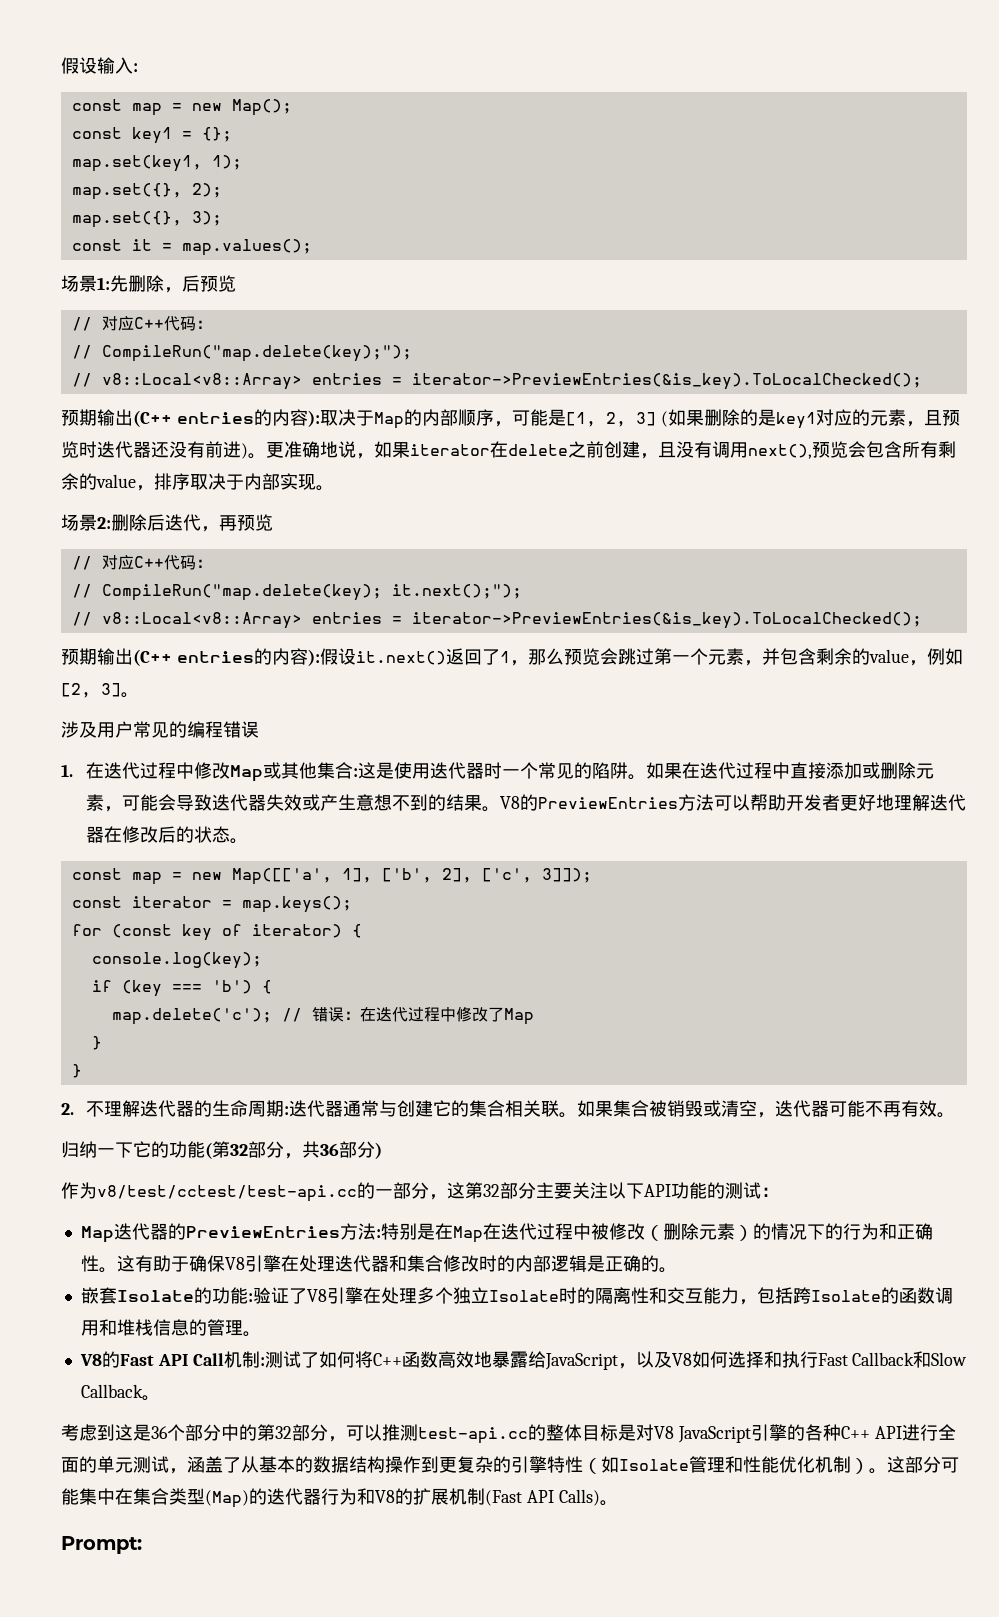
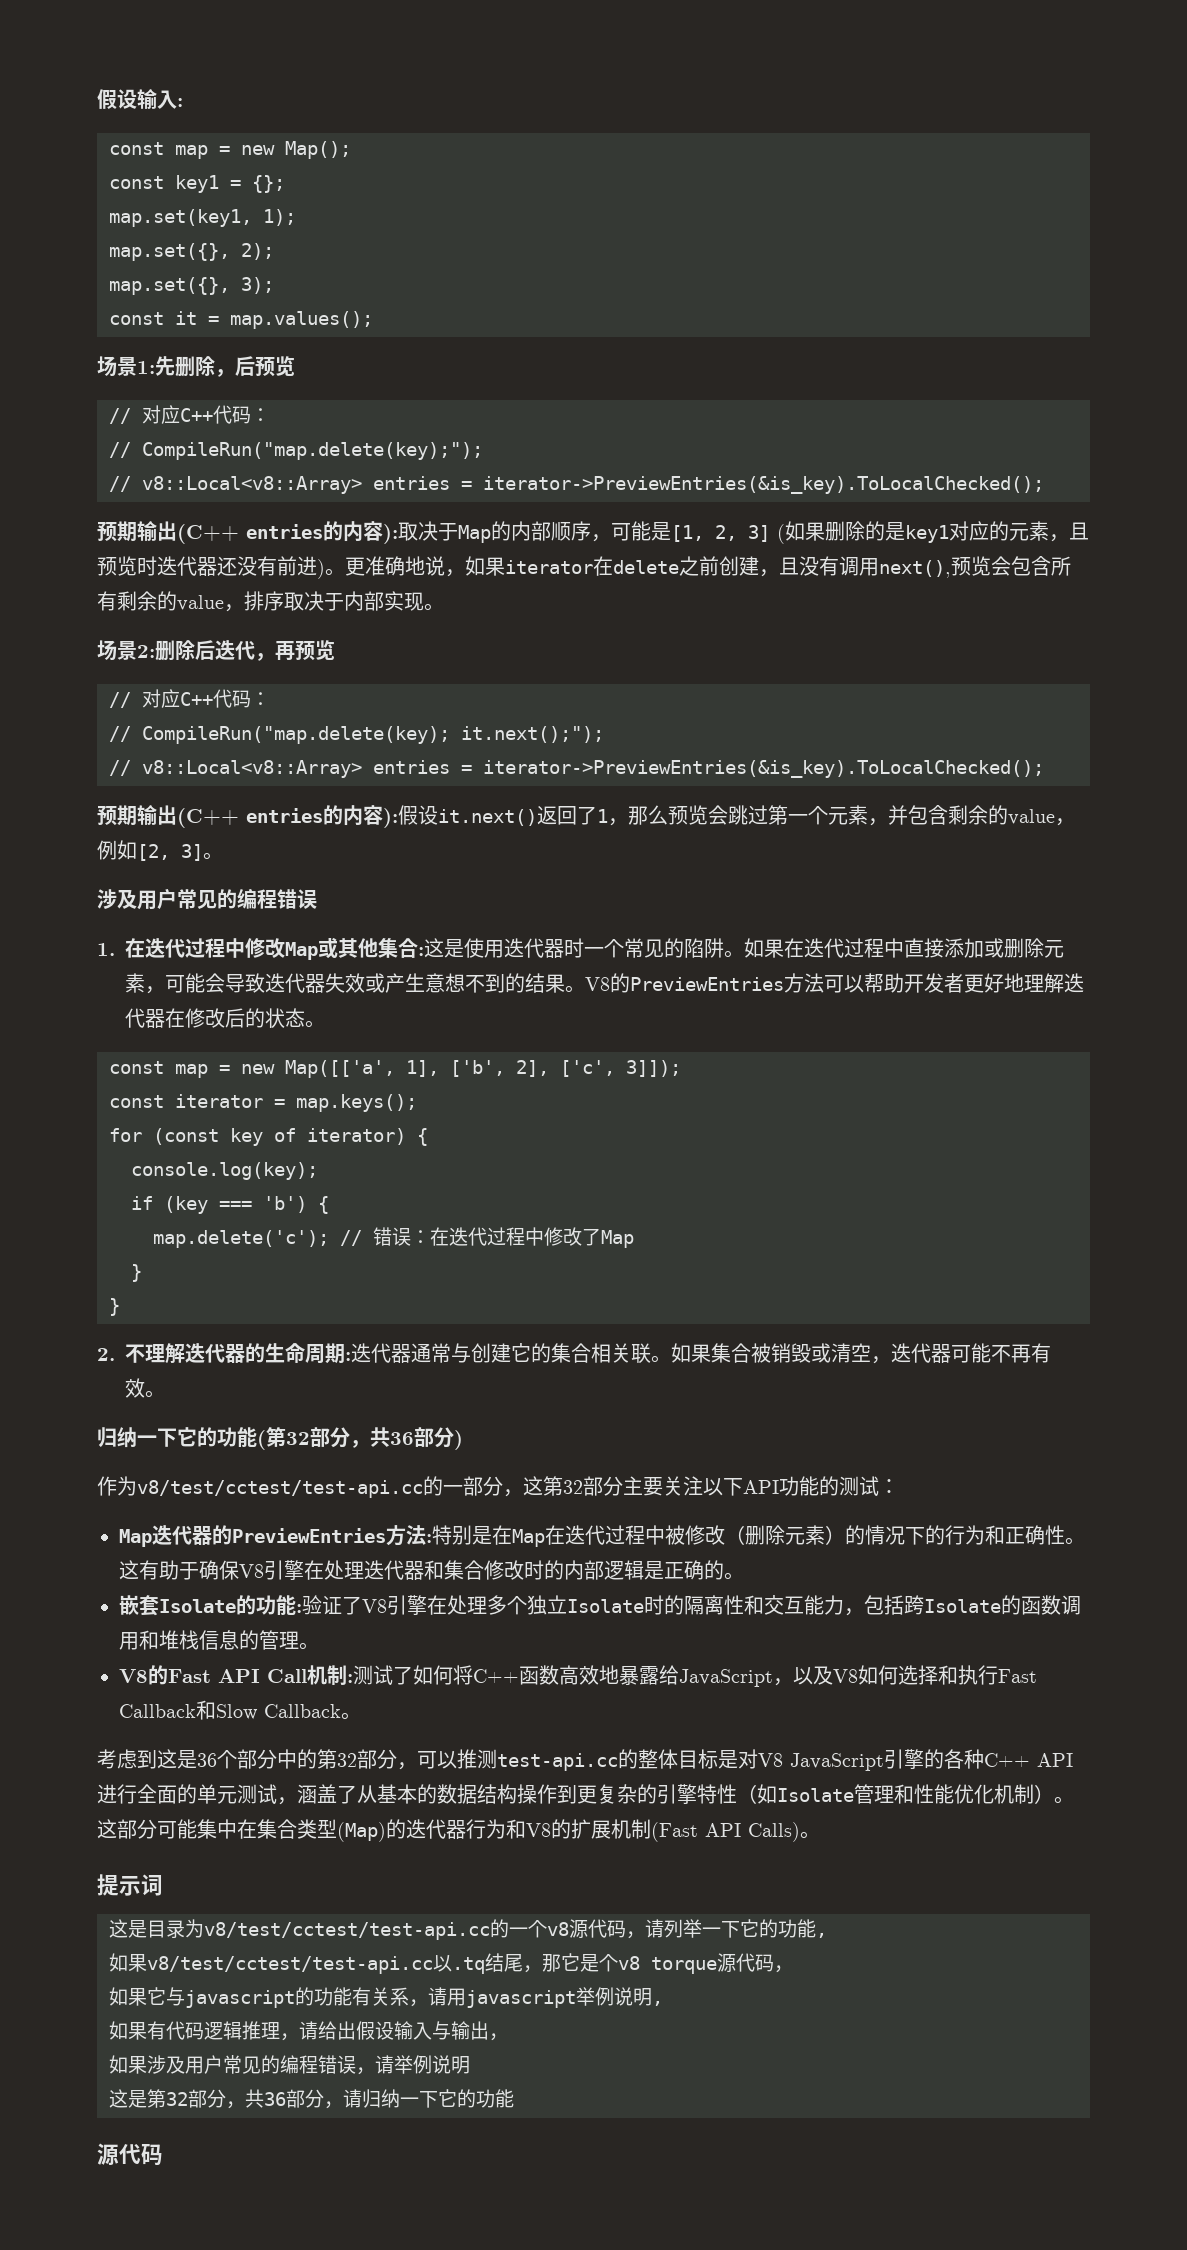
[61,1536,142,1554] Prompt: -> [97,1874,163,1896] [109,1919,827,1940] [109,1953,793,1974] [109,1987,663,2008] [109,2021,508,2041] [109,2055,470,2075] [109,2089,514,2109] [97,2143,163,2166] 提示词 // 这是目录为v8/test/cctest/test-api.cc的一个v8源代码，请列举一下它的功能, // 如果v8/test/cctest/test-api.cc以.tq结尾，那它是个v8 torque源代码， // 如果它与javascript的功能有关系，请用javascript举例说明, // 如果有代码逻辑推理，请给出假设输入与输出， // 如果涉及用户常见的编程错误，请举例说明 // 这是第32部分，共36部分，请归纳一下它的功能 // 源代码

